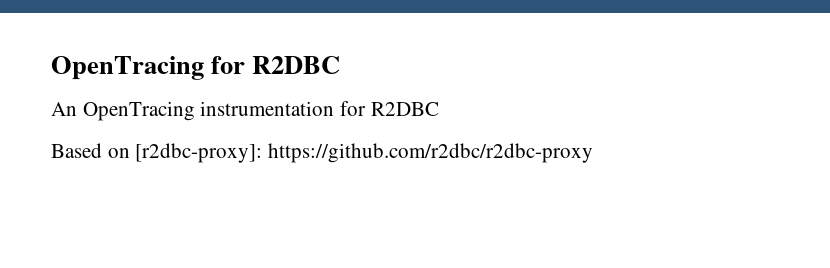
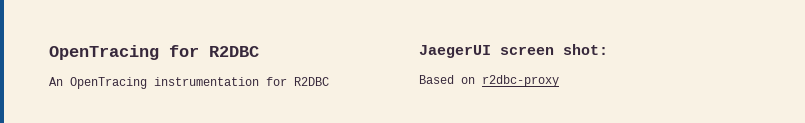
(439, 109) none -> [419,44,608,58] // JaegerUI screen shot:
[135,143,594,163] [r2dbc-proxy]: https://github.com/r2dbc/r2dbc-proxy -> [482,75,559,87] r2dbc-proxy

